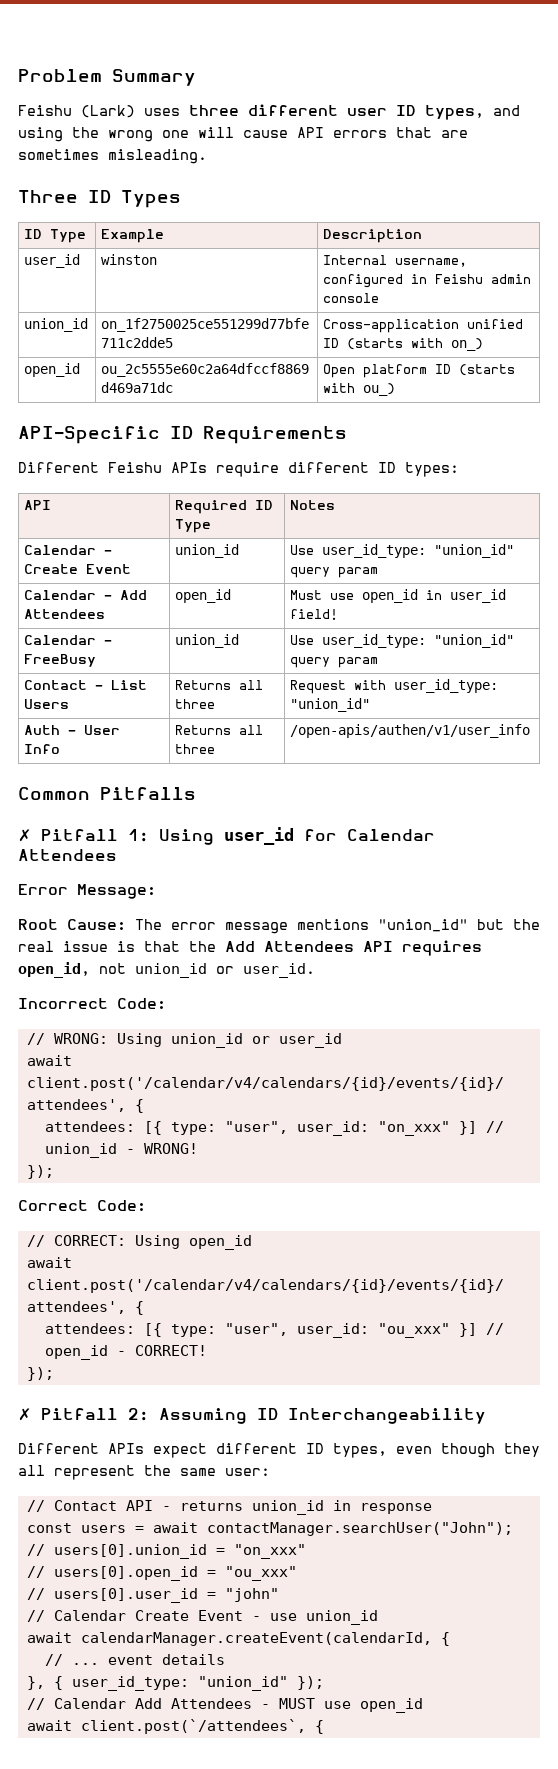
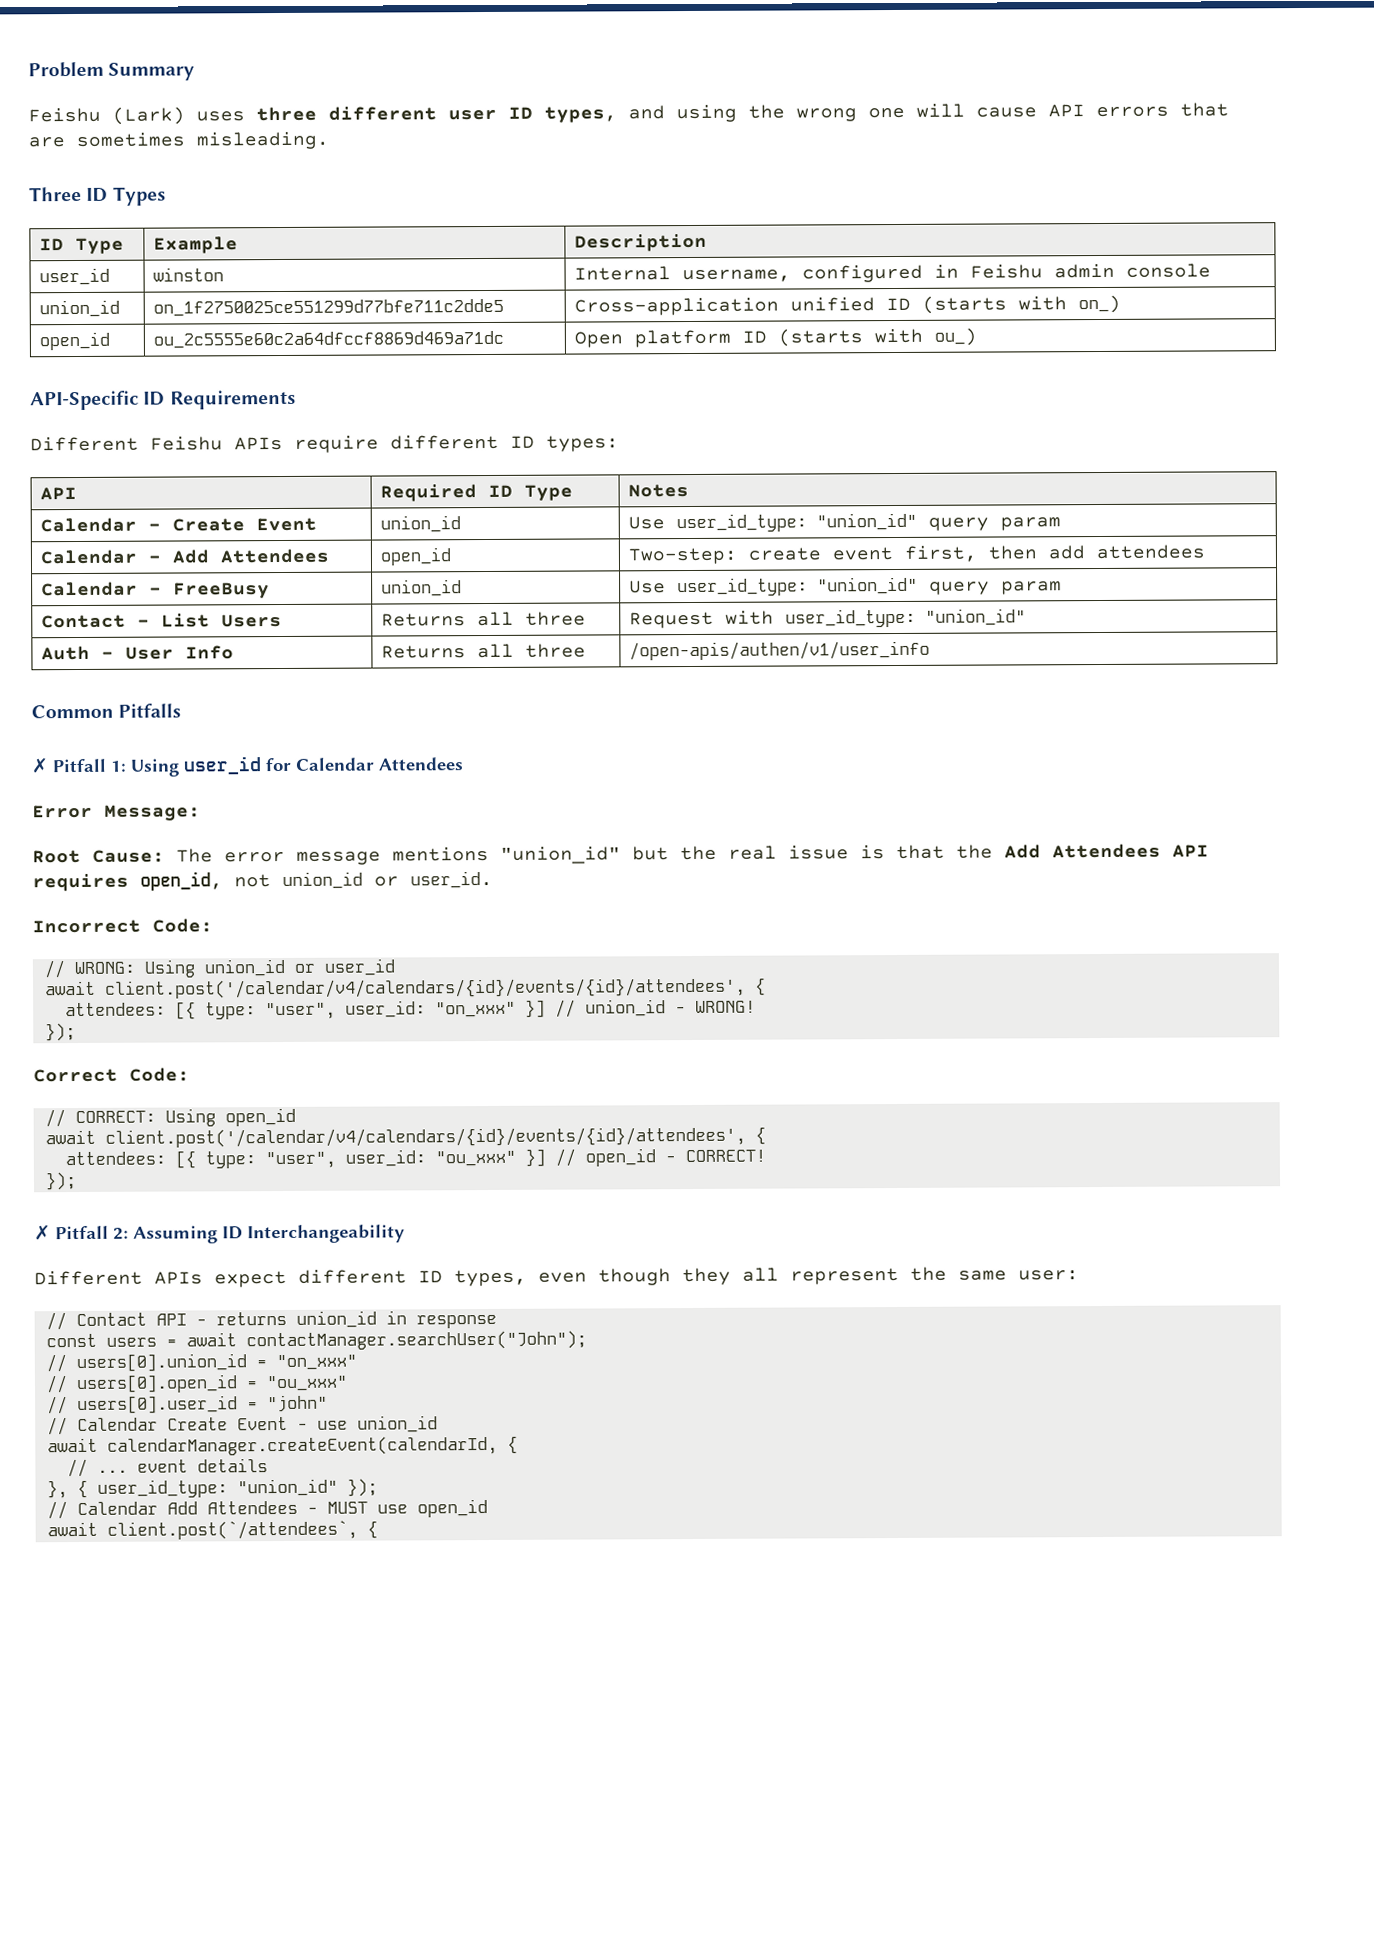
[290,589,507,603] [290,609,339,620] Must use open_id in user_id field! -> [627,544,1205,565] Two-step: create event first, then add attendees

